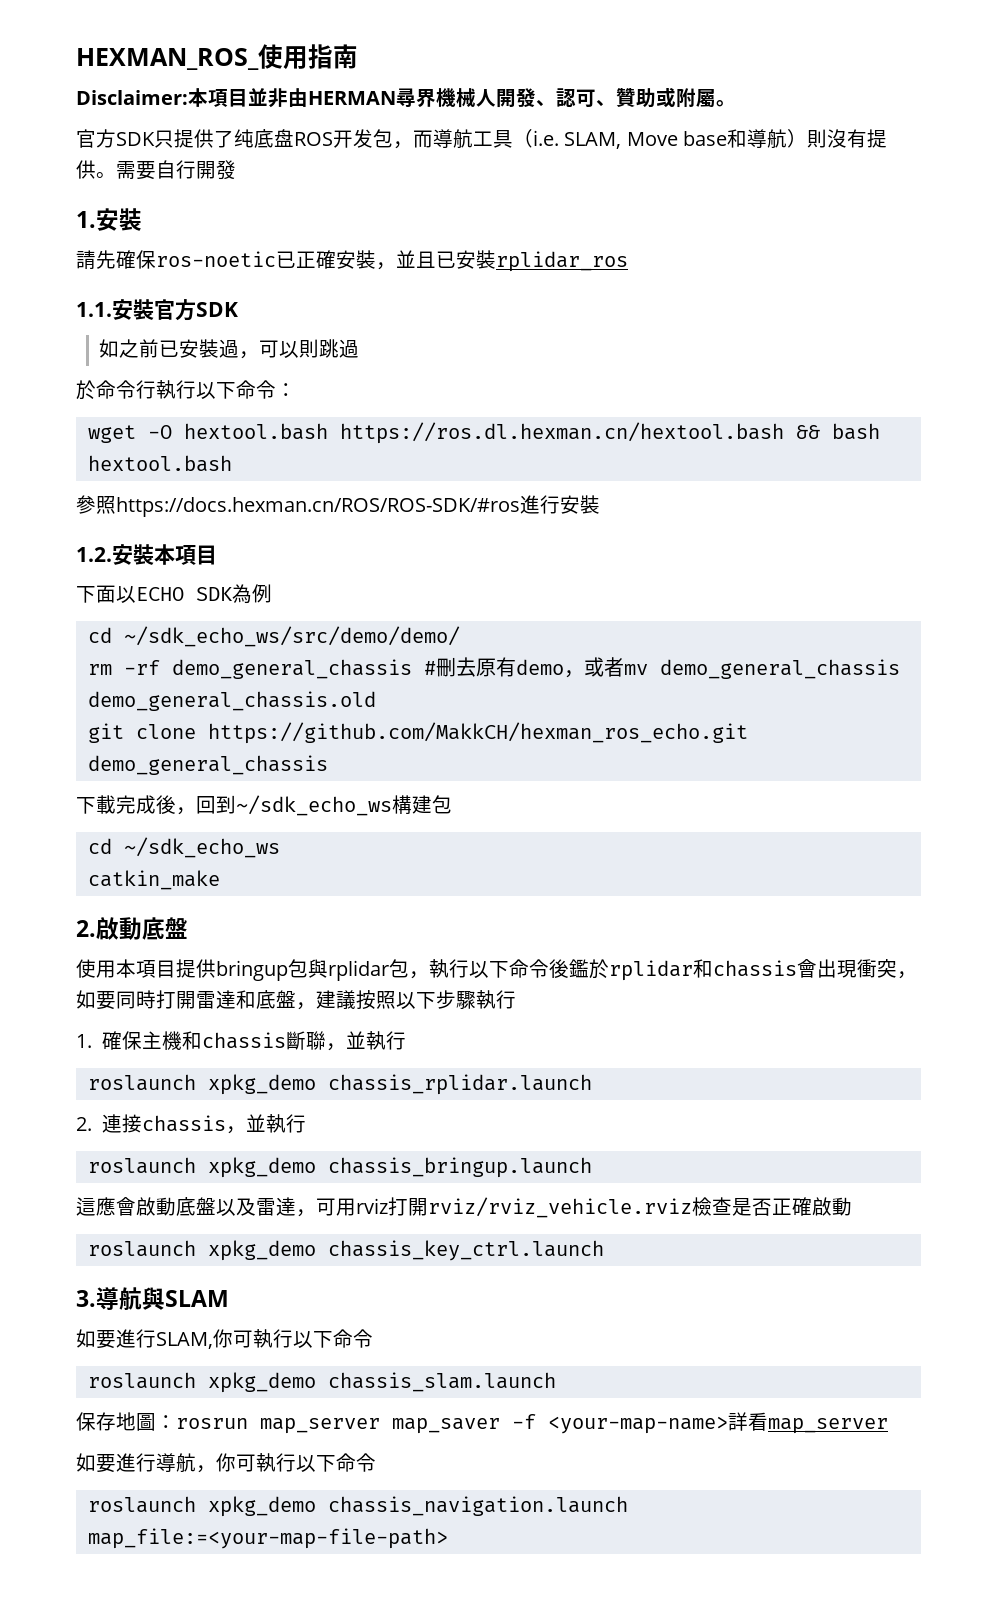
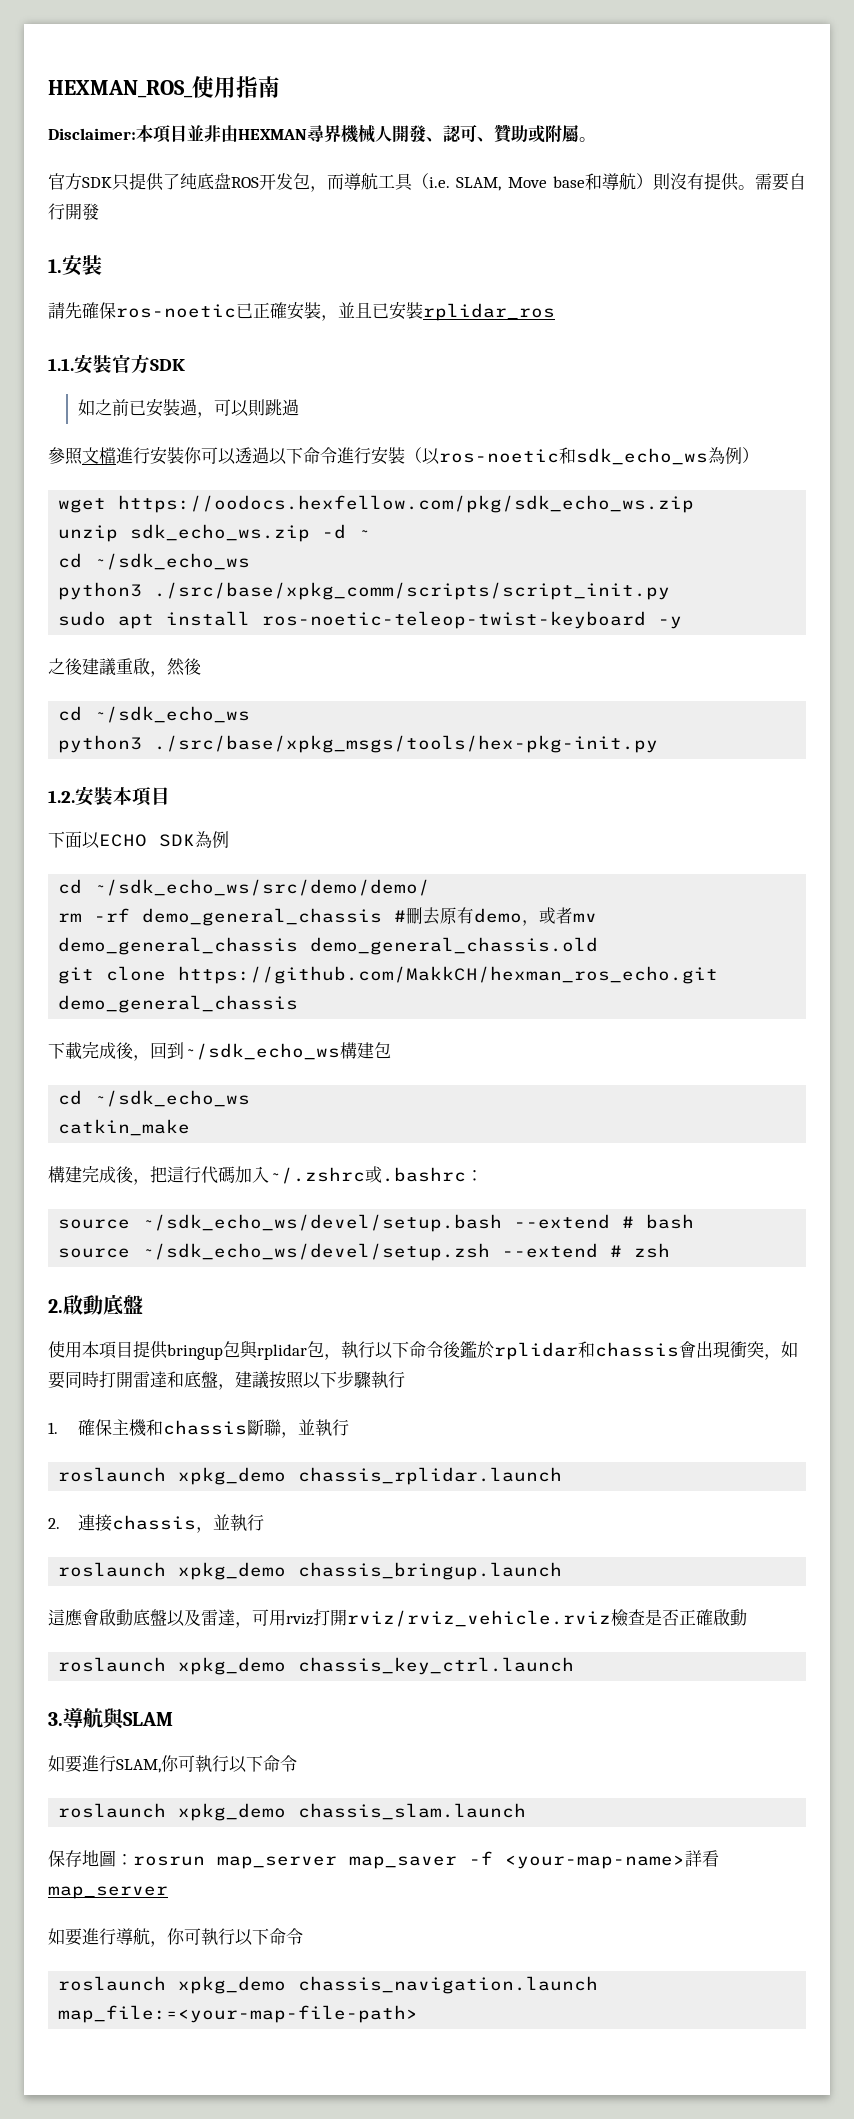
[308,91,396,105] HERMAN -> [238,129,307,140] HEXMAN
[76,380,296,400] [87,422,880,444] [87,455,232,472] [76,495,600,517] 於命令行執行以下命令： // wget -O hextool.bash https://ros.dl.hexman.cn/hextool.bash && bash hextool.bash // 參照https://docs.hexman.cn/ROS/ROS-SDK/#ros進行安裝 -> [48,447,759,465] [58,495,695,513] [58,524,371,542] [58,553,251,570] [58,582,671,600] [58,611,683,629] [48,658,202,677] [58,706,251,723] [58,735,659,753] 參照文檔進行安裝你可以透過以下命令進行安裝（以ros-noetic和sdk_echo_ws為例） // wget https://oodocs.hexfellow.com/pkg/sdk_echo_ws.zip // unzip sdk_echo_ws.zip -d ~ // cd ~/sdk_echo_ws // python3 ./src/base/xpkg_comm/scripts/script_init.py // sudo apt install ros-noetic-teleop-twist-keyboard -y // 之後建議重啟，然後 // cd ~/sdk_echo_ws // python3 ./src/base/xpkg_msgs/tools/hex-pkg-init.py
(220, 880) none -> [48,1166,483,1185] [58,1214,695,1232] [58,1243,671,1261] // 構建完成後，把這行代碼加入~/.zshrc或.bashrc： // source ~/sdk_echo_ws/devel/setup.bash --extend # bash // source ~/sdk_echo_ws/devel/setup.zsh --extend # zsh

